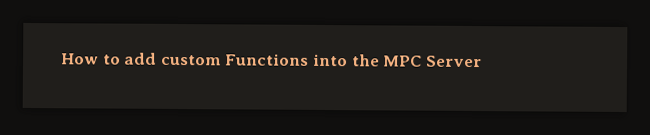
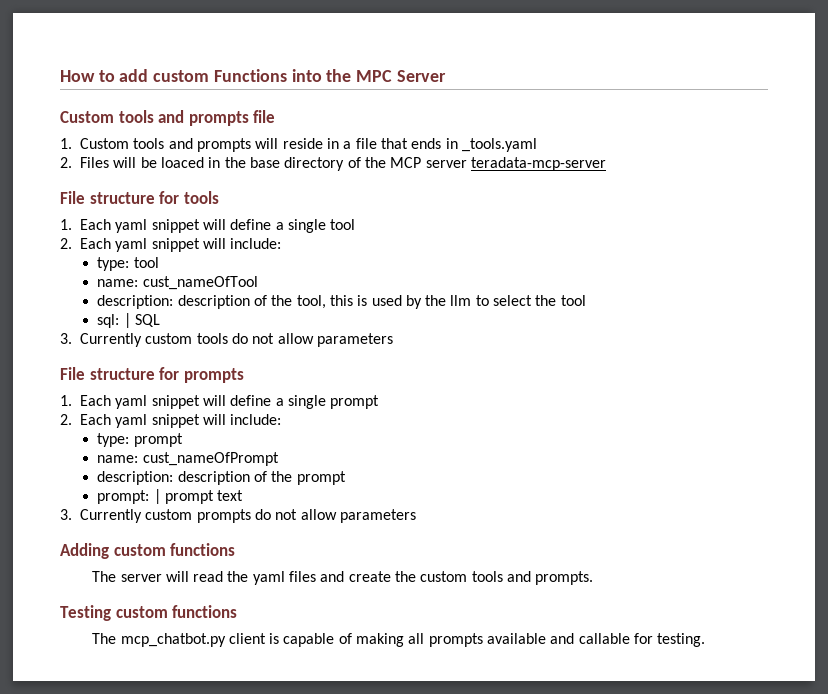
(482, 61) none -> [60,110,276,126] [60,138,537,152] [60,157,606,171] [60,191,219,204] [60,219,356,233] [60,238,282,252] [97,257,159,271] [97,276,258,290] [97,295,586,309] [97,313,160,328] [60,333,393,347] [60,367,244,383] [60,395,380,409] [60,414,282,428] [97,433,183,447] [97,452,279,466] [97,471,346,485] [97,489,244,504] [60,509,416,523] [60,543,236,559] [92,571,594,585] [60,605,238,621] [92,633,706,647] // Custom tools and prompts file // 1. Custom tools and prompts will reside in a file that ends in _tools.yaml // 2. Files will be loaced in the base directory of the MCP server teradata-mcp-server // File structure for tools // 1. Each yaml snippet will define a single tool // 2. Each yaml snippet will include: // type: tool // name: cust_nameOfTool // description: description of the tool, this is used by the llm to select the tool // sql: | SQL // 3. Currently custom tools do not allow parameters // File structure for prompts // 1. Each yaml snippet will define a single prompt // 2. Each yaml snippet will include: // type: prompt // name: cust_nameOfPrompt // description: description of the prompt // prompt: | prompt text // 3. Currently custom prompts do not allow parameters // Adding custom functions // The server will read the yaml files and create the custom tools and prompts. // Testing custom functions // The mcp_chatbot.py client is capable of making all prompts available and callable for testing.

